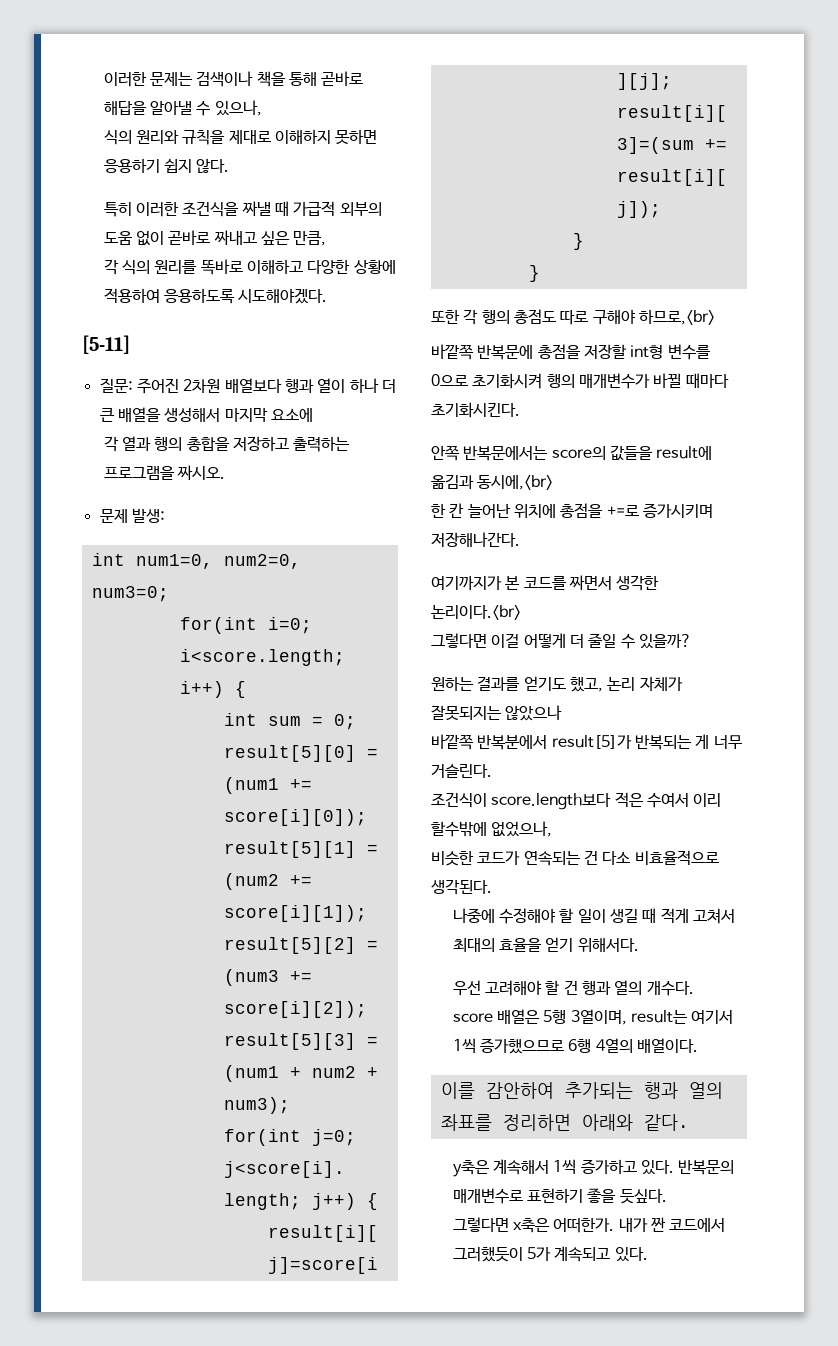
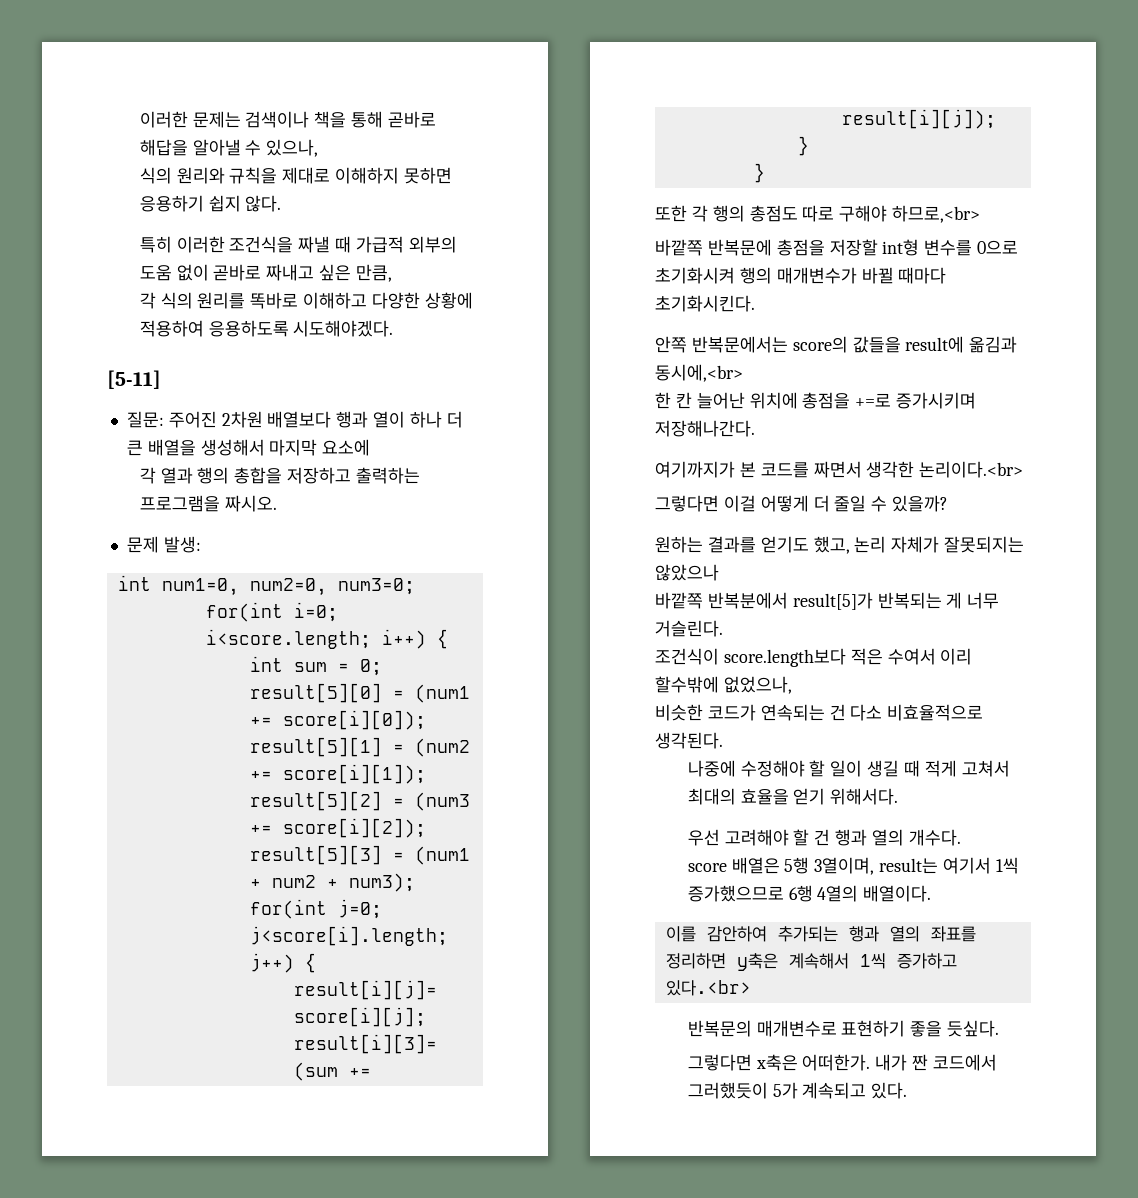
[581,1114,689,1131] 아래와 같다. // -> (726, 961) none
[640,1160,674,1175] 있다. -> [665,980,751,996] 있다.<br> //

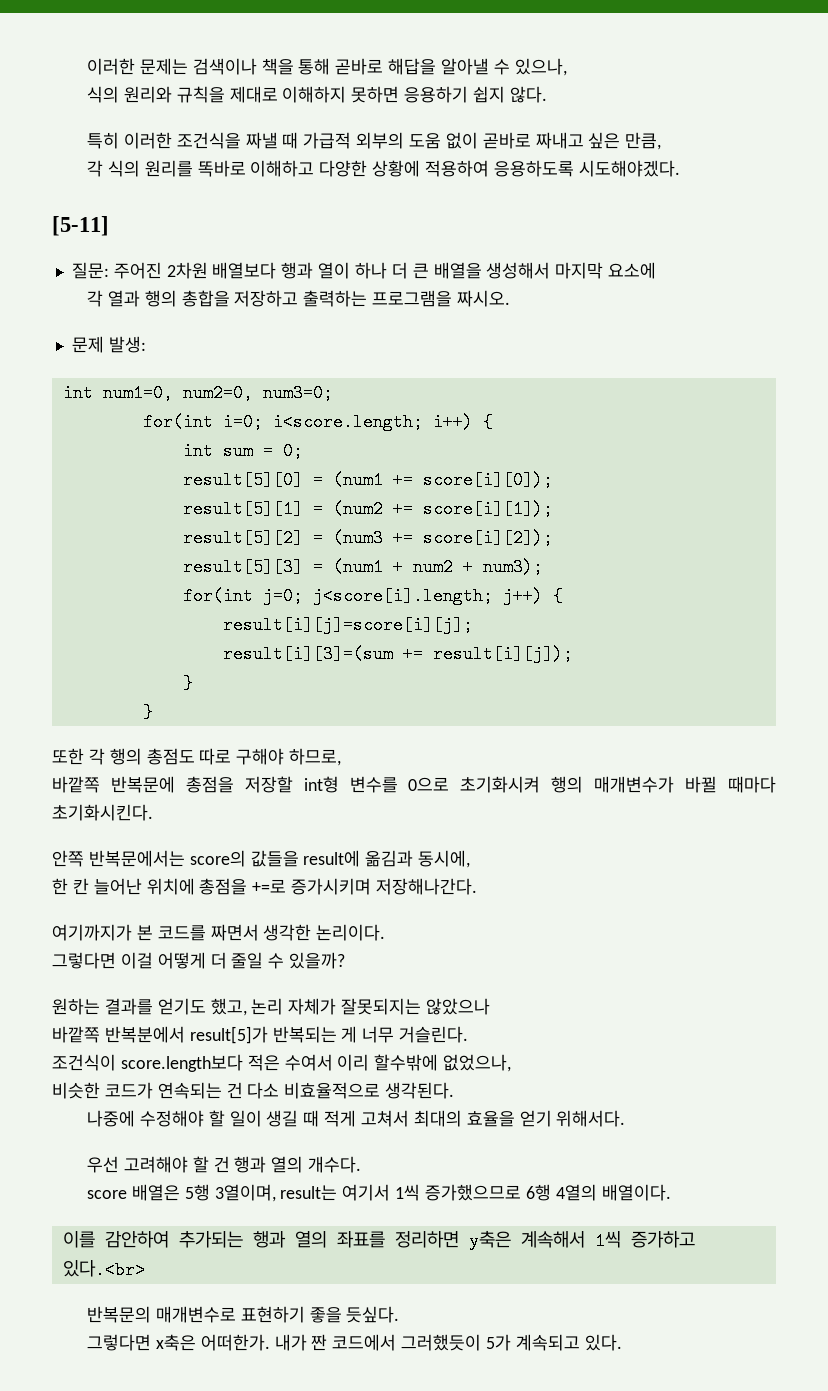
[892,205,981,223] 하므로,<br> -> [289,748,342,766] 하므로,
[655,364,743,382] 동시에,<br> -> [418,850,471,868] 동시에,
[919,461,1024,478] 논리이다.<br> -> [316,924,386,941] 논리이다.

